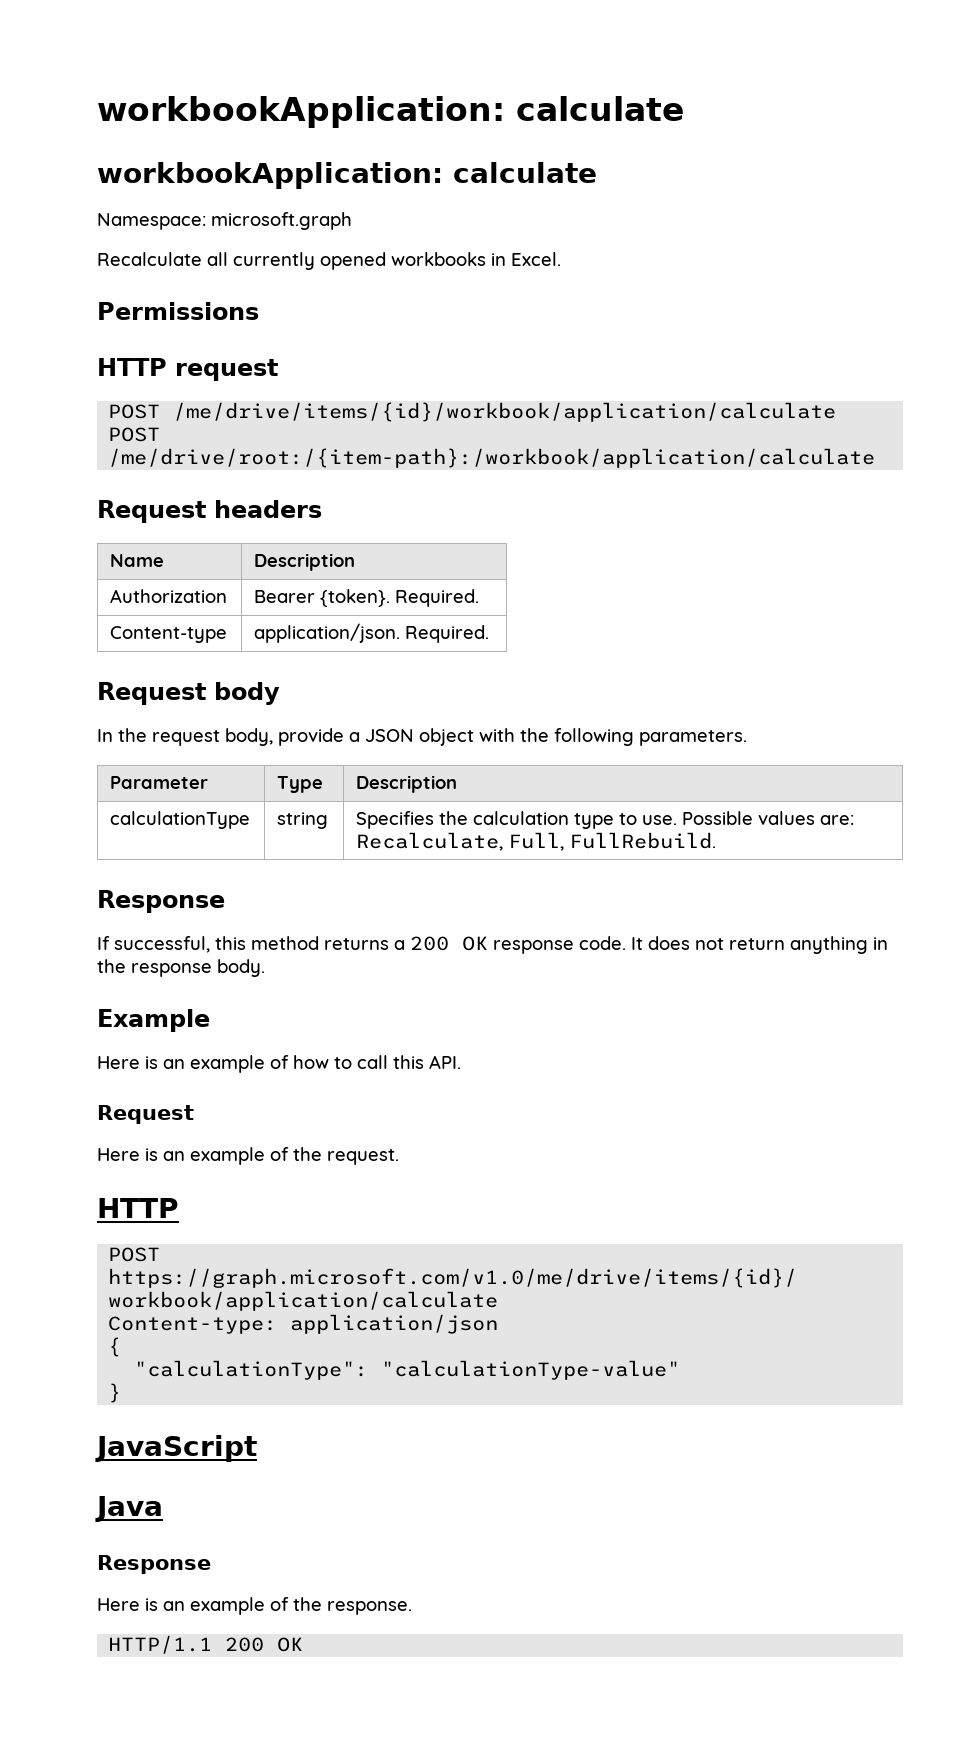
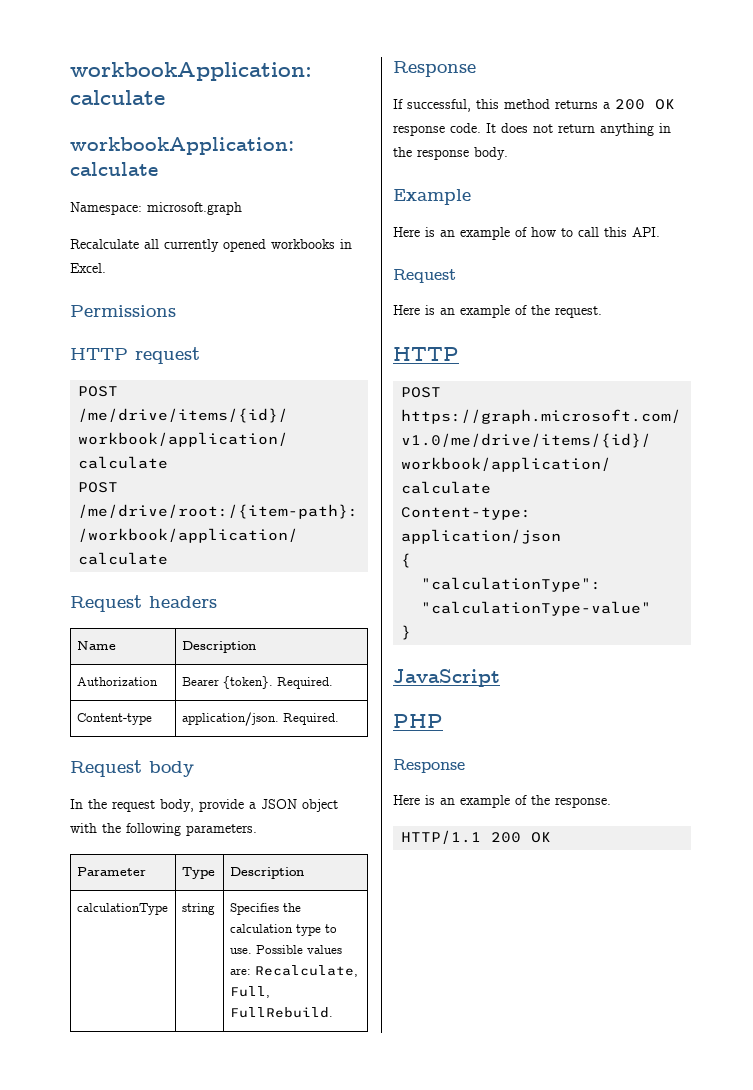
[95,1496,163,1522] Java -> [393,714,443,728] PHP

